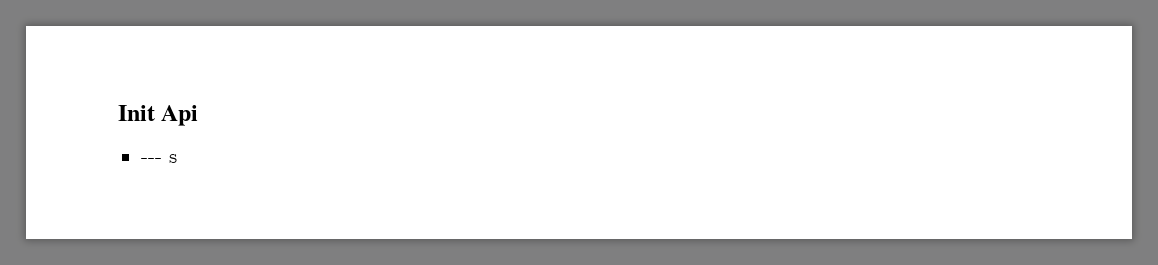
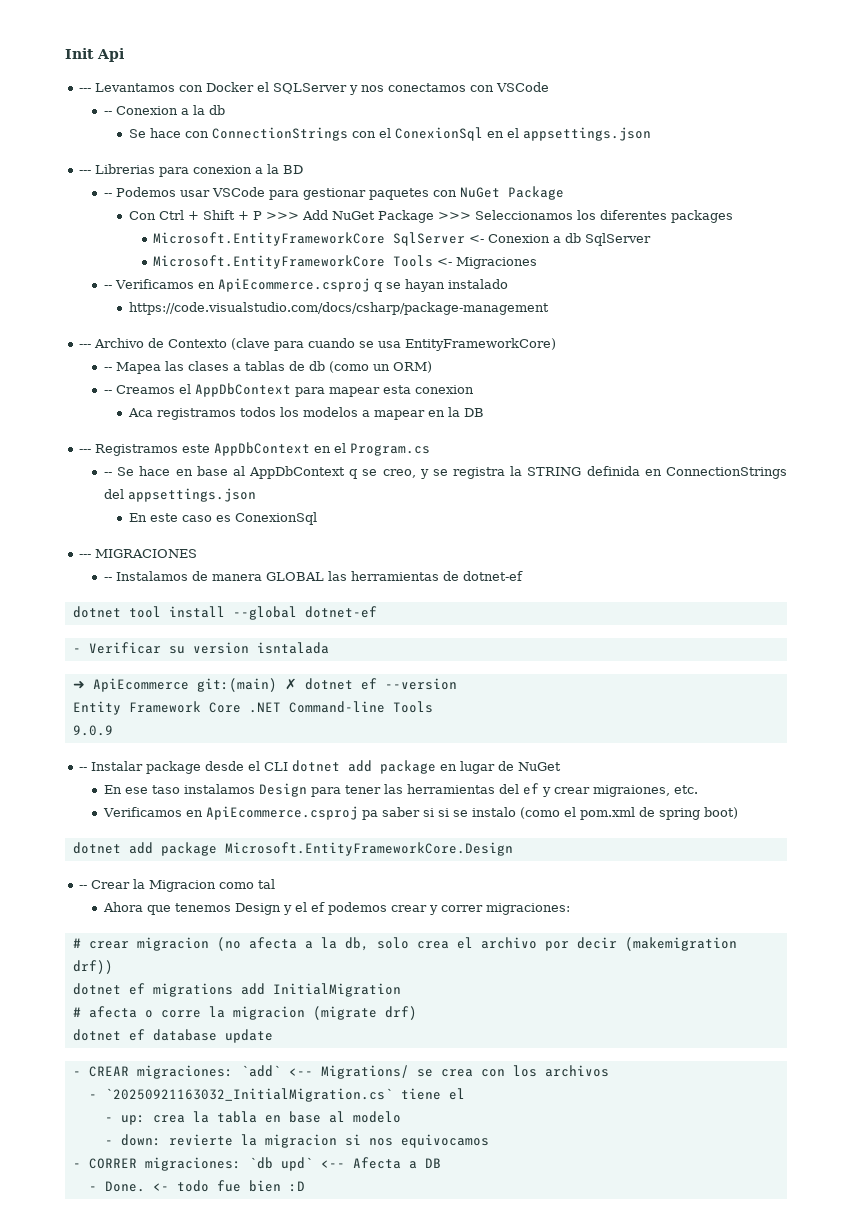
[168,154,177,163] s -> [95,82,550,95] [104,105,226,115] [128,127,651,141] [79,164,304,177] [104,186,565,200] [128,210,733,223] [153,232,652,246] [153,255,538,269] [104,278,508,292] [128,302,549,315] [79,338,557,351] [104,361,433,374] [104,383,475,397] [127,407,484,420] [79,442,431,456] [104,466,788,479] [104,488,257,502] [128,512,317,525] [79,549,198,558] [104,571,524,581] [72,606,377,620] [72,642,329,654] [72,678,457,692] [72,701,433,715] [72,725,113,736] [79,760,562,774] [104,783,699,797] [103,806,738,820] [72,842,513,856] [79,879,276,892] [103,902,571,915] [72,937,737,951] [72,960,113,974] [72,983,401,997] [72,1006,417,1020] [72,1029,273,1043] [72,1065,609,1079] [88,1088,465,1102] [104,1111,401,1125] [104,1134,489,1148] [72,1157,441,1171] [88,1180,305,1192] Levantamos con Docker el SQLServer y nos conectamos con VSCode // -- Conexion a la db // Se hace con ConnectionStrings con el ConexionSql en el appsettings.json // --- Librerias para conexion a la BD // -- Podemos usar VSCode para gestionar paquetes con NuGet Package // Con Ctrl + Shift + P >>> Add NuGet Package >>> Seleccionamos los diferentes packages // Microsoft.EntityFrameworkCore SqlServer <- Conexion a db SqlServer // Microsoft.EntityFrameworkCore Tools <- Migraciones // -- Verificamos en ApiEcommerce.csproj q se hayan instalado // https://code.visualstudio.com/docs/csharp/package-management // --- Archivo de Contexto (clave para cuando se usa EntityFrameworkCore) // -- Mapea las clases a tablas de db (como un ORM) // -- Creamos el AppDbContext para mapear esta conexion // Aca registramos todos los modelos a mapear en la DB // --- Registramos este AppDbContext en el Program.cs // -- Se hace en base al AppDbContext q se creo, y se registra la STRING definida en ConnectionStrings del appsettings.json // En este caso es ConexionSql // --- MIGRACIONES // -- Instalamos de manera GLOBAL las herramientas de dotnet-ef // dotnet tool install --global dotnet-ef // - Verificar su version isntalada // ➜ ApiEcommerce git:(main) ✗ dotnet ef --version // Entity Framework Core .NET Command-line Tools // 9.0.9 // -- Instalar package desde el CLI dotnet add package en lugar de NuGet // En ese taso instalamos Design para tener las herramientas del ef y crear migraiones, etc. // Verificamos en ApiEcommerce.csproj pa saber si si se instalo (como el pom.xml de spring boot) // dotnet add package Microsoft.EntityFrameworkCore.Design // -- Crear la Migracion como tal // Ahora que tenemos Design y el ef podemos crear y correr migraciones: // # crear migracion (no afecta a la db, solo crea el archivo por decir (makemigration drf)) // dotnet ef migrations add InitialMigration // # afecta o corre la migracion (migrate drf) // dotnet ef database update // - CREAR migraciones: `add` <-- Migrations/ se crea con los archivos // - `20250921163032_InitialMigration.cs` tiene el // - up: crea la tabla en base al modelo // - down: revierte la migracion si nos equivocamos // - CORRER migraciones: `db upd` <-- Afecta a DB // - Done. <- todo fue bien :D

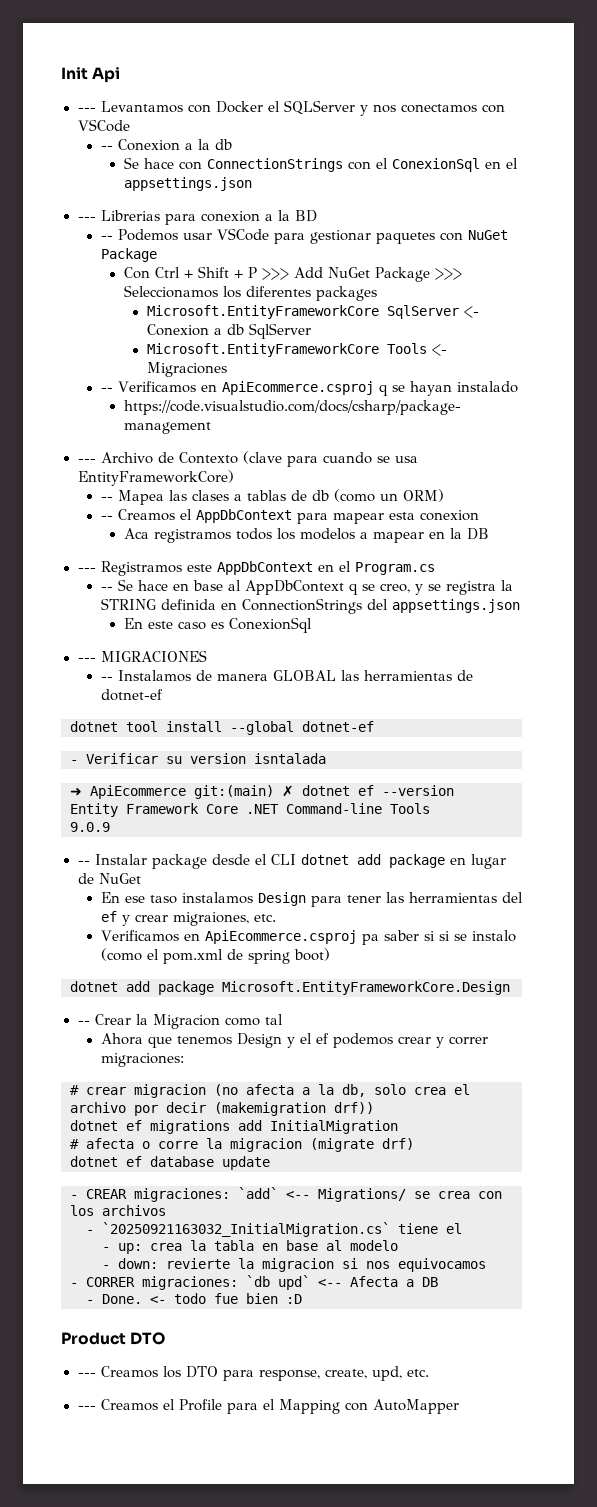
(305, 1186) none -> [61,1332,166,1345] [77,1366,429,1381] [77,1399,459,1414] // Product DTO // --- Creamos los DTO para response, create, upd, etc. // --- Creamos el Profile para el Mapping con AutoMapper

